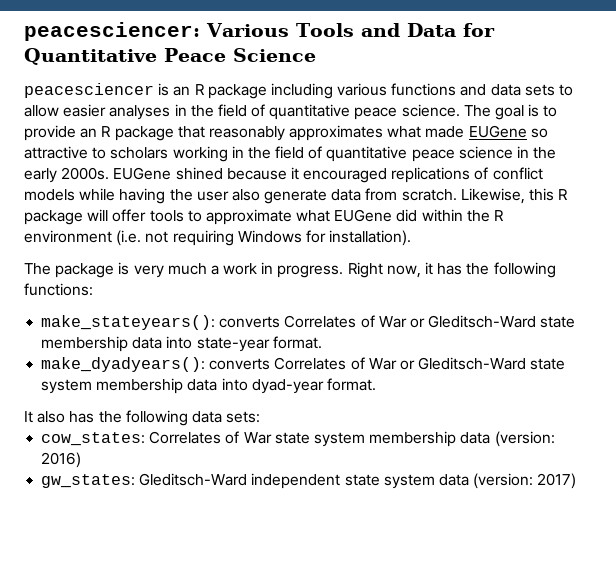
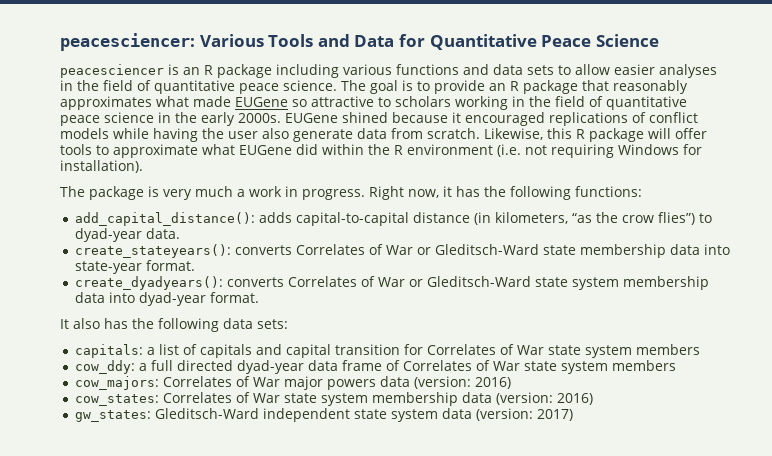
[41,315,216,330] make_stateyears(): -> [74,212,712,226] [74,228,180,242] [74,244,231,258] add_capital_distance(): adds capital-to-capital distance (in kilometers, “as the crow flies”) to dyad-year data. // create_stateyears():
[41,357,206,372] make_dyadyears(): -> [74,276,223,290] create_dyadyears():
(261, 417) none -> [74,344,700,358] [74,360,676,374] [74,376,511,390] // capitals: a list of capitals and capital transition for Correlates of War state system members // cow_ddy: a full directed dyad-year data frame of Correlates of War state system members // cow_majors: Correlates of War major powers data (version: 2016)

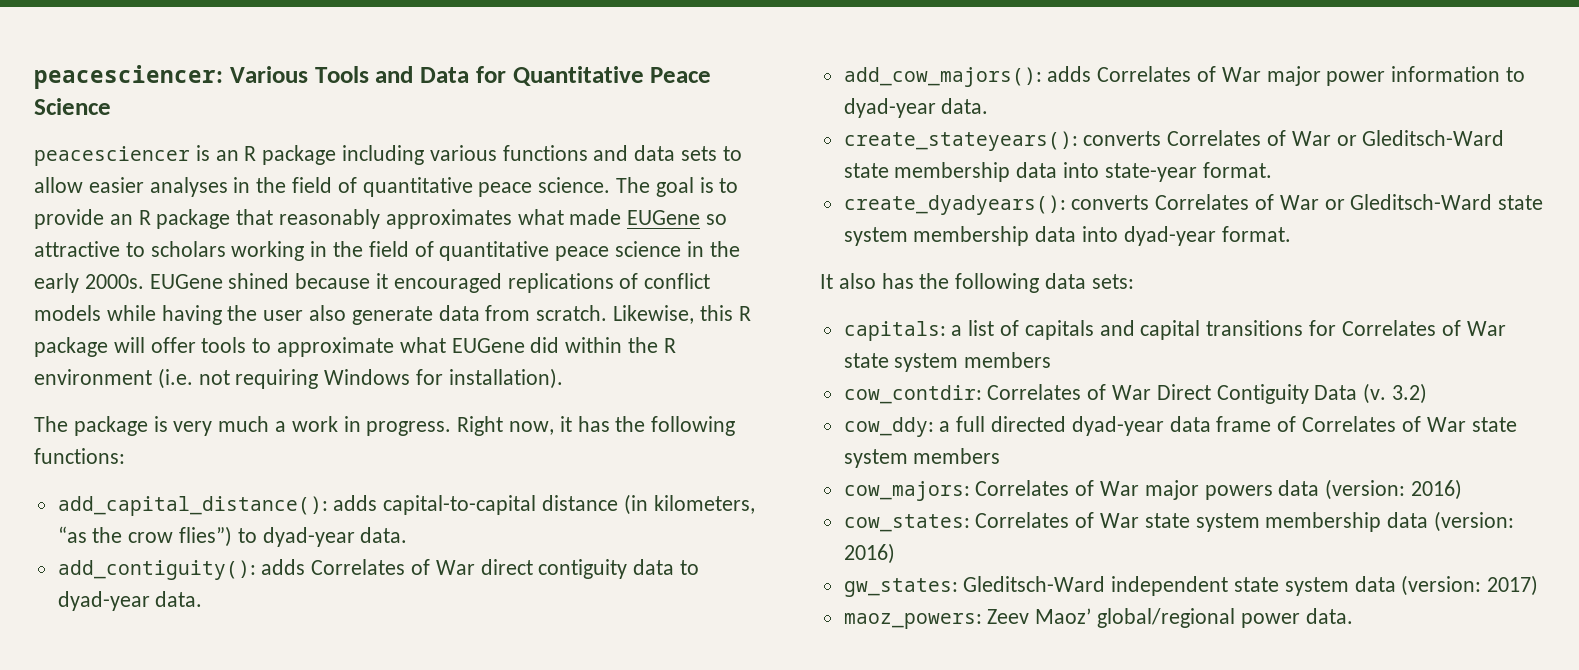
(180, 233) none -> [57,559,700,580] [57,591,203,611] [843,66,1526,87] [843,98,989,118] // add_contiguity(): adds Correlates of War direct contiguity data to dyad-year data. // add_cow_majors(): adds Correlates of War major power information to dyad-year data.
[334,344,400,355] transition -> [1206,320,1304,336] transitions
(700, 349) none -> [843,383,1428,404] // cow_contdir: Correlates of War Direct Contiguity Data (v. 3.2)
(573, 415) none -> [843,608,1353,629] // maoz_powers: Zeev Maoz’ global/regional power data.

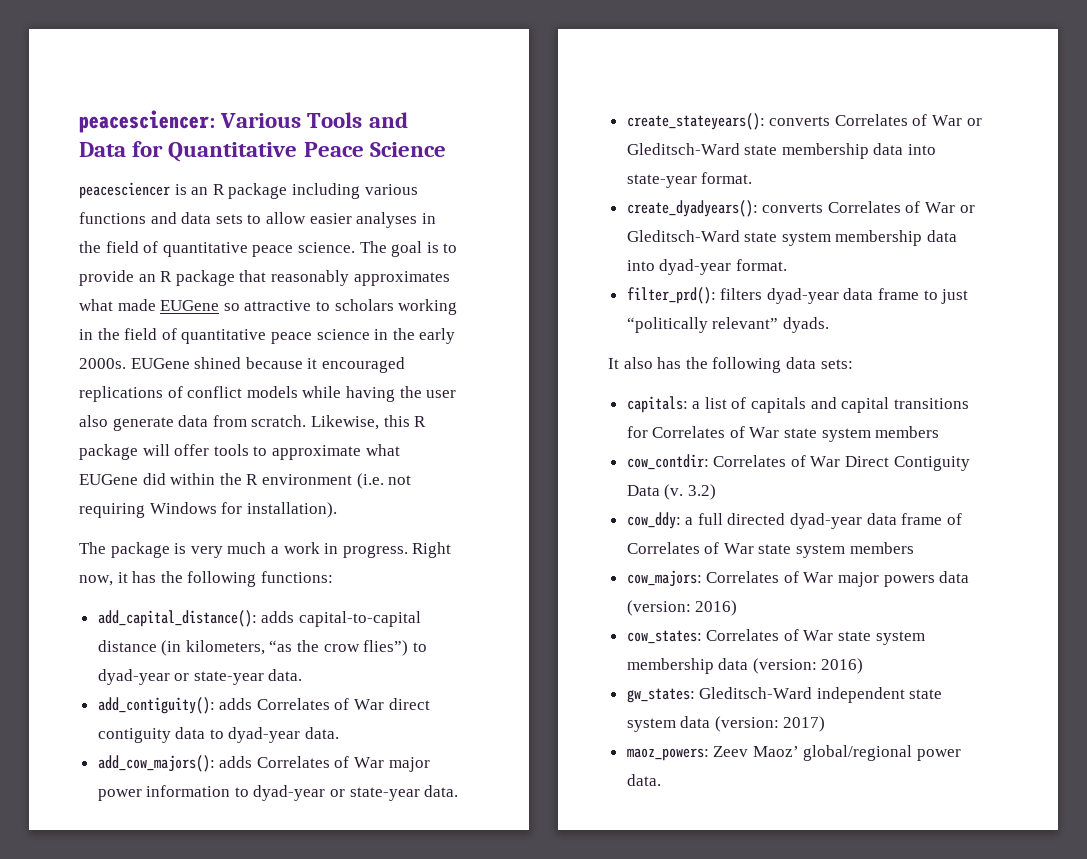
(355, 537) none -> [174,671,264,685] or state-year
(936, 108) none -> [330,787,420,801] or state-year
(1291, 234) none -> [626,287,969,304] [626,317,829,333] // filter_prd(): filters dyad-year data frame to just “politically relevant” dyads.

